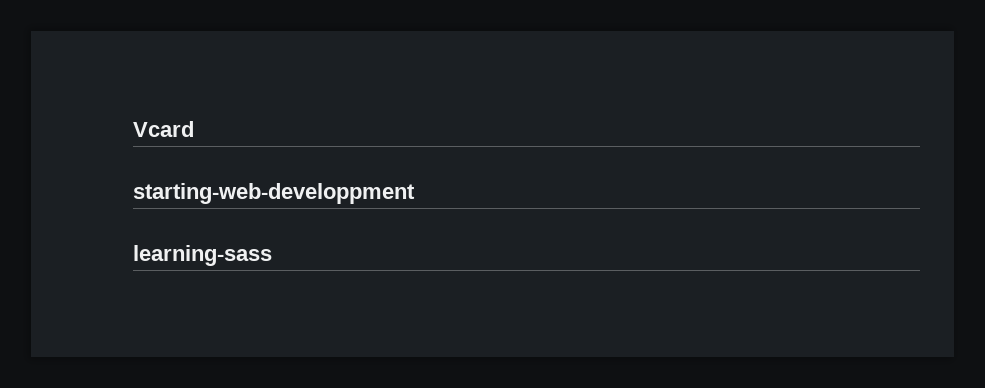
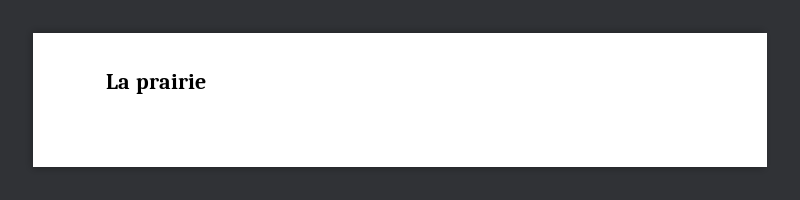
[133,121,194,137] [133,183,415,204] [133,245,272,266] Vcard // starting-web-developpment // learning-sass -> [106,74,206,94] La prairie

